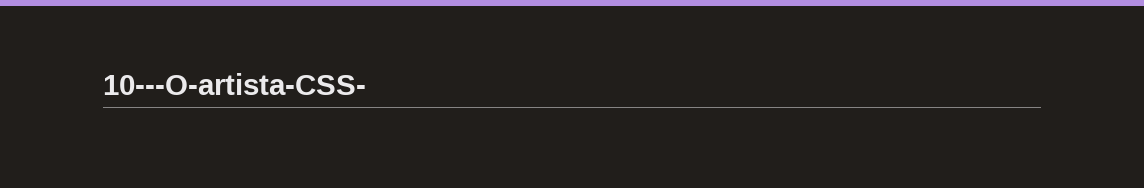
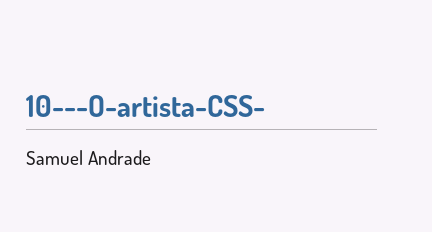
(366, 84) none -> [26,150,152,165] // Samuel Andrade

